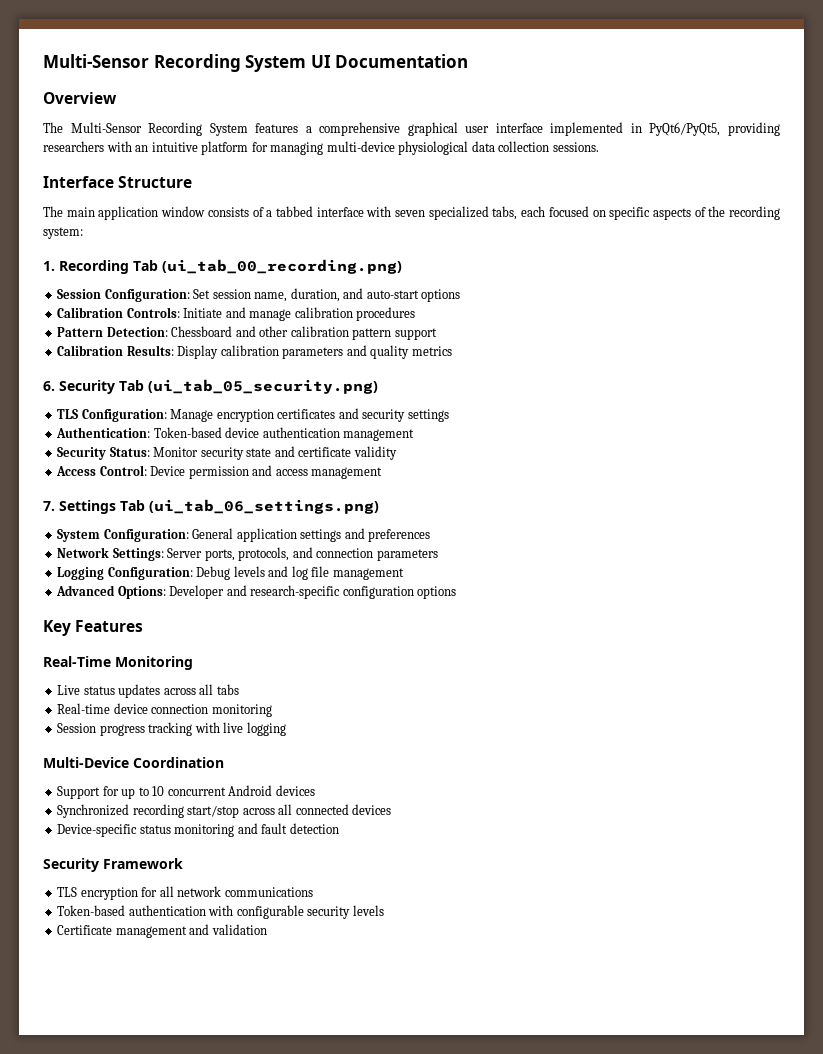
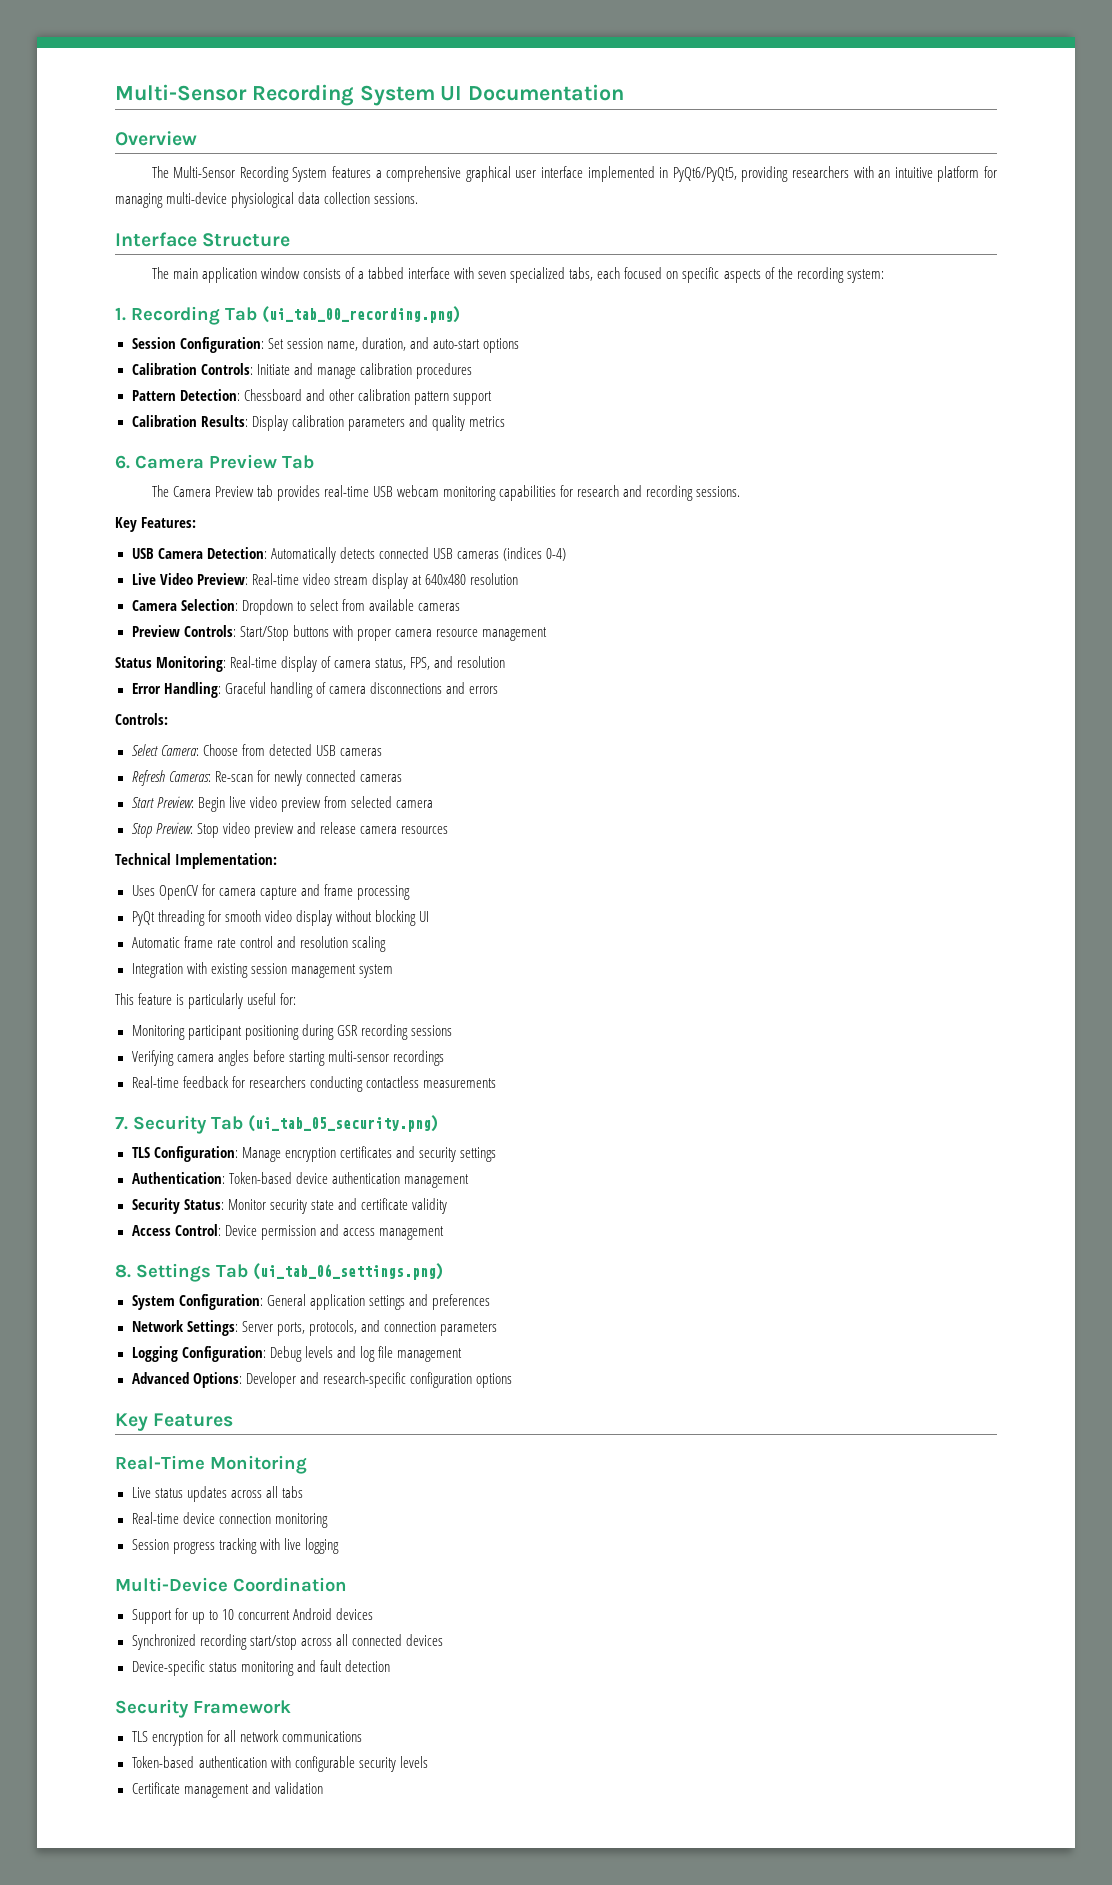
(55, 386) none -> [135,454,314,469] [151,485,741,501] [115,517,197,532] [131,547,566,563] [131,573,518,589] [131,599,460,615] [131,625,547,641] [115,656,506,672] [131,682,498,698] [115,713,168,725] [131,744,382,756] [131,770,402,786] [131,796,433,812] [131,822,448,838] [115,853,278,869] [131,884,410,900] [131,910,429,926] [131,936,386,952] [131,962,393,978] [115,993,297,1009] [131,1024,452,1040] [131,1050,444,1066] [131,1076,496,1092] [115,1117,128,1130] Camera Preview Tab // The Camera Preview tab provides real-time USB webcam monitoring capabilities for research and recording sessions. // Key Features: // USB Camera Detection: Automatically detects connected USB cameras (indices 0-4) // Live Video Preview: Real-time video stream display at 640x480 resolution // Camera Selection: Dropdown to select from available cameras // Preview Controls: Start/Stop buttons with proper camera resource management // Status Monitoring: Real-time display of camera status, FPS, and resolution // Error Handling: Graceful handling of camera disconnections and errors // Controls: // Select Camera: Choose from detected USB cameras // Refresh Cameras: Re-scan for newly connected cameras // Start Preview: Begin live video preview from selected camera // Stop Preview: Stop video preview and release camera resources // Technical Implementation: // Uses OpenCV for camera capture and frame processing // PyQt threading for smooth video display without blocking UI // Automatic frame rate control and resolution scaling // Integration with existing session management system // This feature is particularly useful for: // Monitoring participant positioning during GSR recording sessions // Verifying camera angles before starting multi-sensor recordings // Real-time feedback for researchers conducting contactless measurements // 7.
[43,501,55,511] 7. -> [115,1264,131,1278] 8.

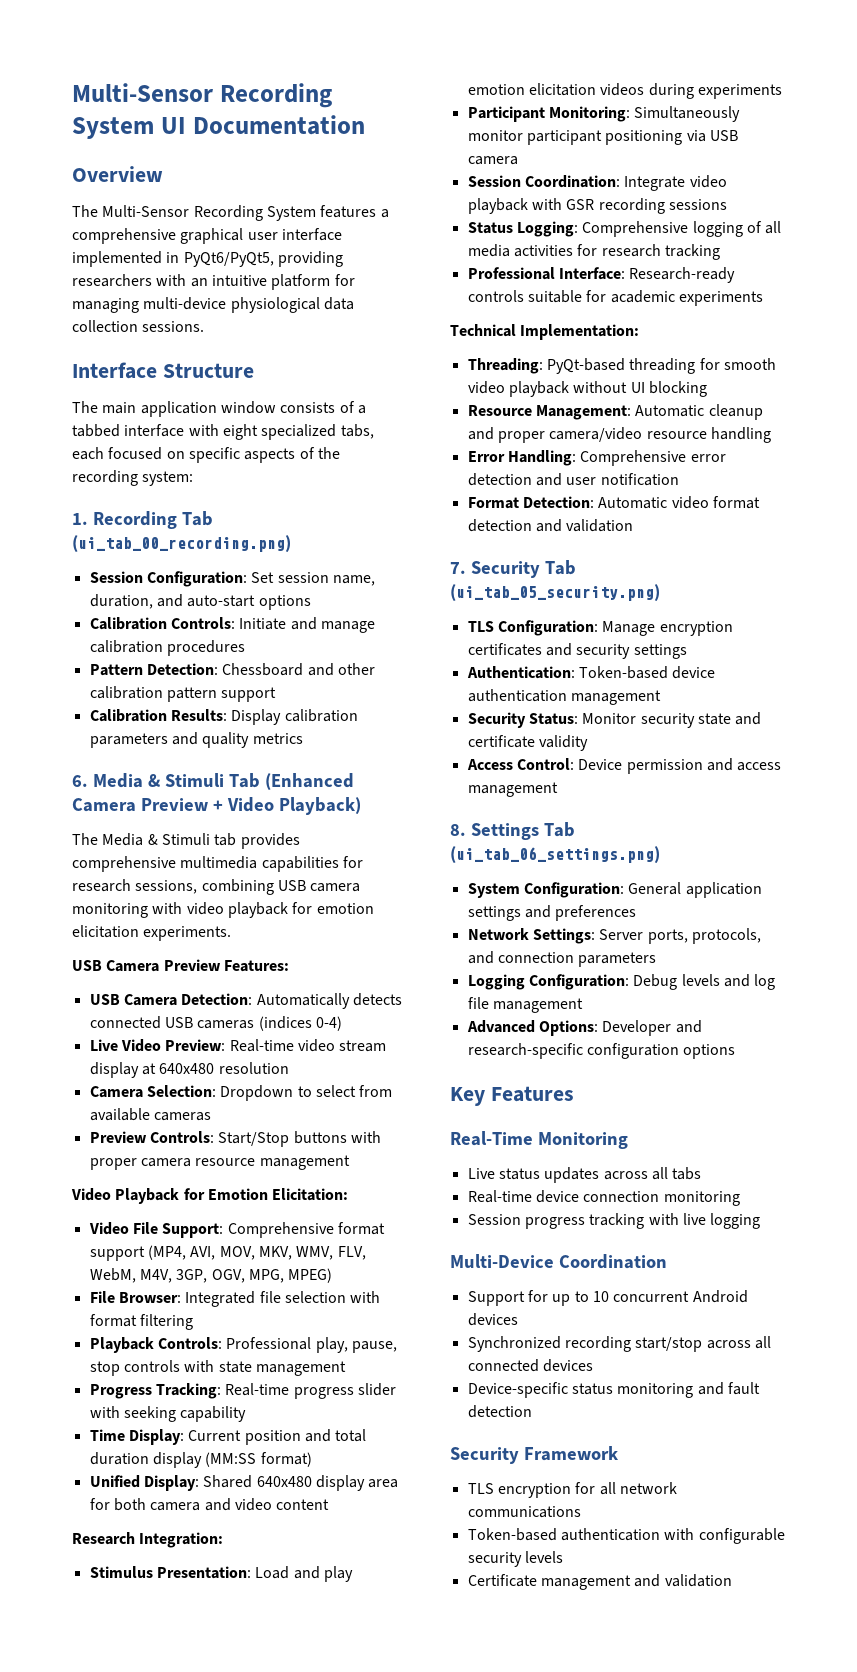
[478,271,507,279] seven -> [222,424,258,440] eight
[135,454,314,469] [151,485,741,501] [115,517,137,532] Camera Preview Tab // The Camera Preview tab provides real-time USB webcam monitoring capabilities for research and recording sessions. // Key -> [92,773,354,790] [72,797,361,815] [72,833,300,849] [72,856,363,872] [72,879,361,895] [72,902,374,918] [72,925,232,941] [72,959,221,972] Media & Stimuli Tab (Enhanced Camera Preview + Video Playback) // The Media & Stimuli tab provides comprehensive multimedia capabilities for research sessions, combining USB camera monitoring with video playback for emotion elicitation experiments. // USB Camera Preview
[115,656,506,672] [131,682,498,698] [115,713,168,725] [131,744,382,756] [131,770,402,786] [131,796,433,812] [131,822,448,838] [115,853,278,869] [131,884,410,900] [131,910,429,926] [131,936,386,952] [131,962,393,978] [115,993,297,1009] [131,1024,452,1040] [131,1050,444,1066] [131,1076,496,1092] Status Monitoring: Real-time display of camera status, FPS, and resolution // Error Handling: Graceful handling of camera disconnections and errors // Controls: // Select Camera: Choose from detected USB cameras // Refresh Cameras: Re-scan for newly connected cameras // Start Preview: Begin live video preview from selected camera // Stop Preview: Stop video preview and release camera resources // Technical Implementation: // Uses OpenCV for camera capture and frame processing // PyQt threading for smooth video display without blocking UI // Automatic frame rate control and resolution scaling // Integration with existing session management system // This feature is particularly useful for: // Monitoring participant positioning during GSR recording sessions // Verifying camera angles before starting multi-sensor recordings // Real-time feedback for researchers conducting contactless measurements -> [71,1188,349,1204] [88,1222,385,1238] [89,1245,366,1261] [89,1268,333,1283] [89,1291,381,1307] [89,1314,193,1330] [89,1337,397,1353] [89,1360,346,1376] [89,1383,396,1399] [89,1406,247,1422] [89,1429,367,1445] [89,1452,312,1468] [89,1475,399,1491] [89,1498,330,1511] [72,1532,224,1548] [89,1566,353,1582] [467,83,782,99] [467,106,741,122] [467,130,738,145] [467,156,518,165] [467,175,727,191] [467,198,727,214] [467,221,782,237] [467,244,720,260] [467,267,736,283] [467,290,763,306] [450,324,640,340] [467,358,776,374] [467,381,707,397] [467,404,763,420] [467,427,771,443] [467,450,726,466] [467,473,679,486] [467,496,760,509] [467,519,634,532] Video Playback for Emotion Elicitation: // Video File Support: Comprehensive format support (MP4, AVI, MOV, MKV, WMV, FLV, WebM, M4V, 3GP, OGV, MPG, MPEG) // File Browser: Integrated file selection with format filtering // Playback Controls: Professional play, pause, stop controls with state management // Progress Tracking: Real-time progress slider with seeking capability // Time Display: Current position and total duration display (MM:SS format) // Unified Display: Shared 640x480 display area for both camera and video content // Research Integration: // Stimulus Presentation: Load and play emotion elicitation videos during experiments // Participant Monitoring: Simultaneously monitor participant positioning via USB camera // Session Coordination: Integrate video playback with GSR recording sessions // Status Logging: Comprehensive logging of all media activities for research tracking // Professional Interface: Research-ready controls suitable for academic experiments // Technical Implementation: // Threading: PyQt-based threading for smooth video playback without UI blocking // Resource Management: Automatic cleanup and proper camera/video resource handling // Error Handling: Comprehensive error detection and user notification // Format Detection: Automatic video format detection and validation

